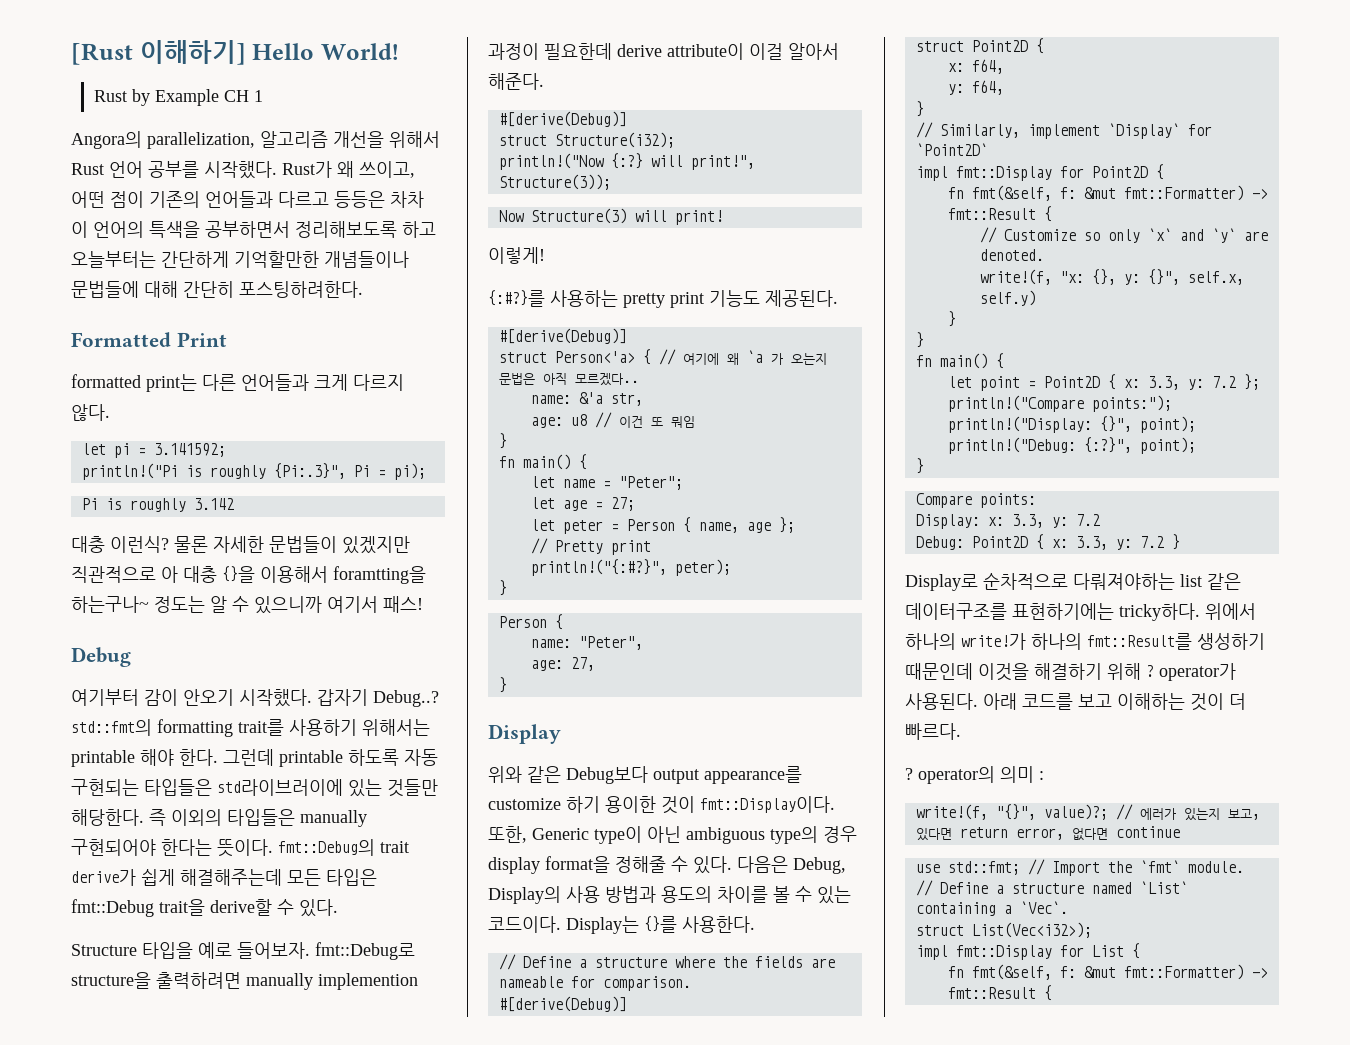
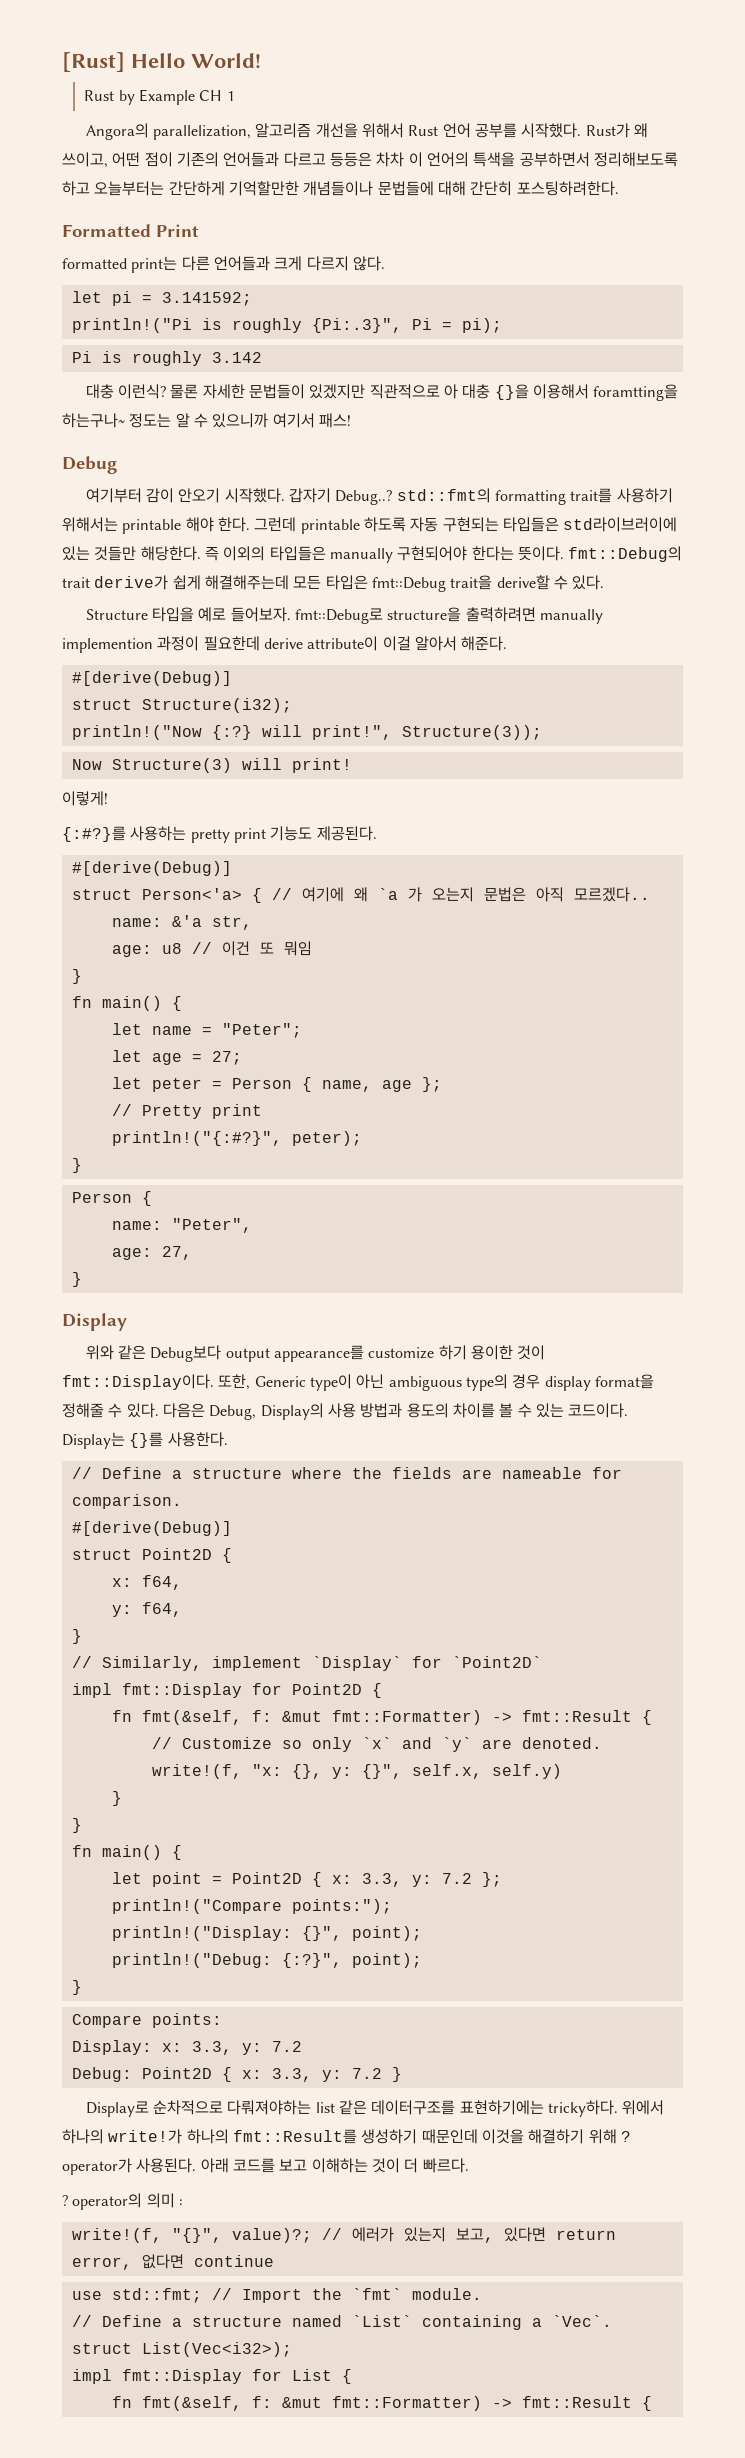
[71,40,246,65] [Rust 이해하기] -> [62,52,125,72] [Rust]

